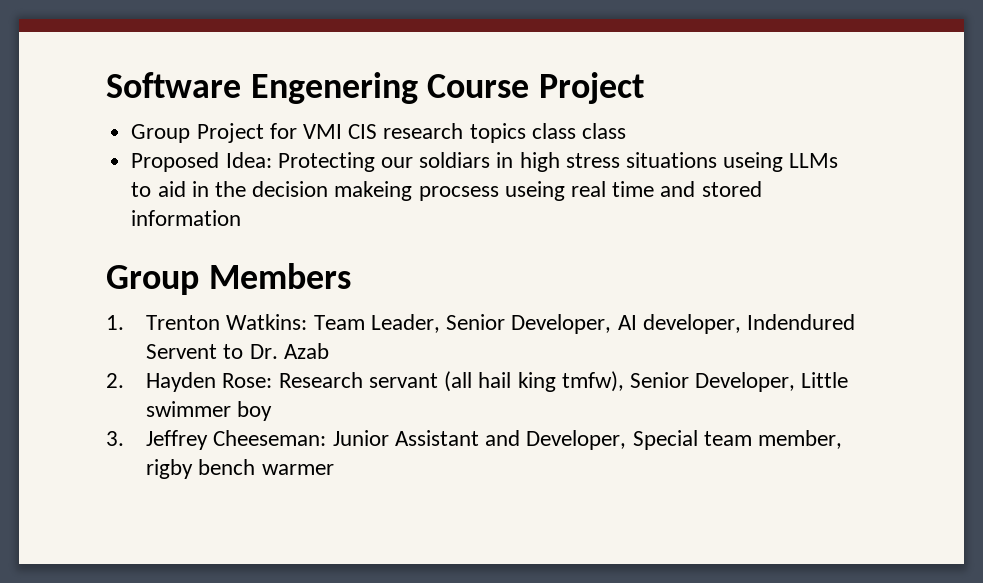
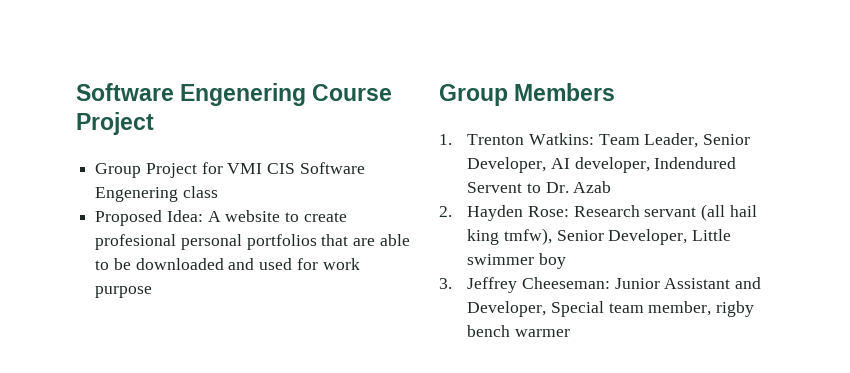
[383,123,576,143] research topics class -> [299,162,365,174] [95,187,179,202] Software Engenering
[277,152,839,172] [131,181,762,201] [131,210,242,226] Protecting our soldiars in high stress situations useing LLMs to aid in the decision makeing procsess useing real time and stored information -> [207,210,347,222] [95,234,410,250] [95,258,360,270] [95,286,153,298] A website to create profesional personal portfolios that are able to be downloaded and used for work purpose

